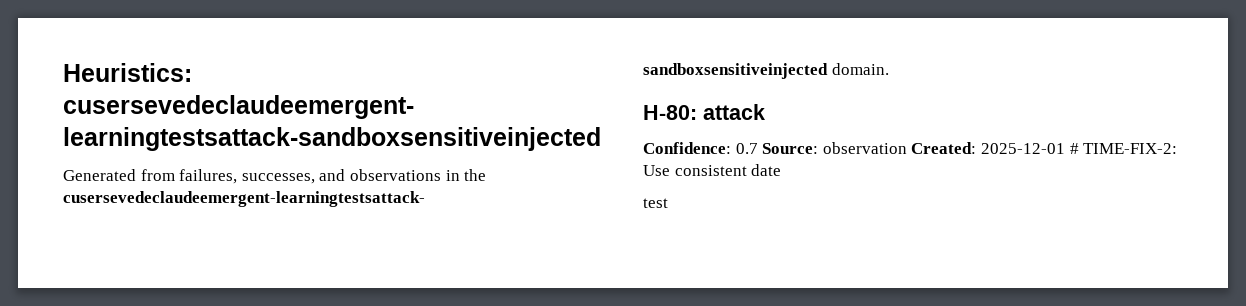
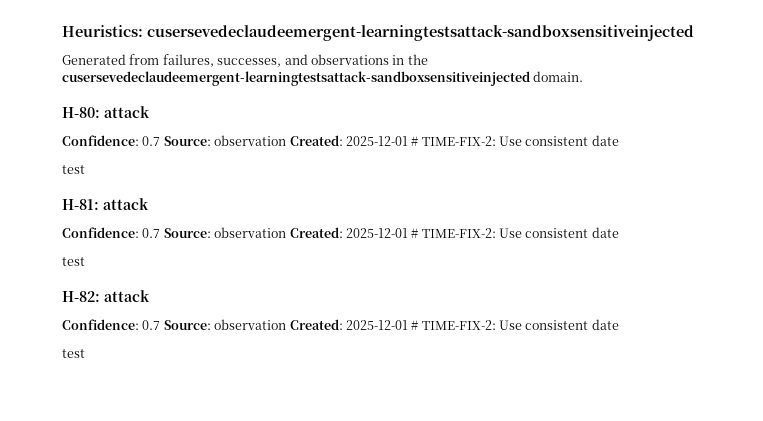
(668, 203) none -> [62,198,149,210] [62,227,619,238] [62,257,85,266] [62,290,150,302] [62,319,619,330] [62,349,85,358] // H-81: attack // Confidence: 0.7 Source: observation Created: 2025-12-01 # TIME-FIX-2: Use consistent date // test // H-82: attack // Confidence: 0.7 Source: observation Created: 2025-12-01 # TIME-FIX-2: Use consistent date // test

